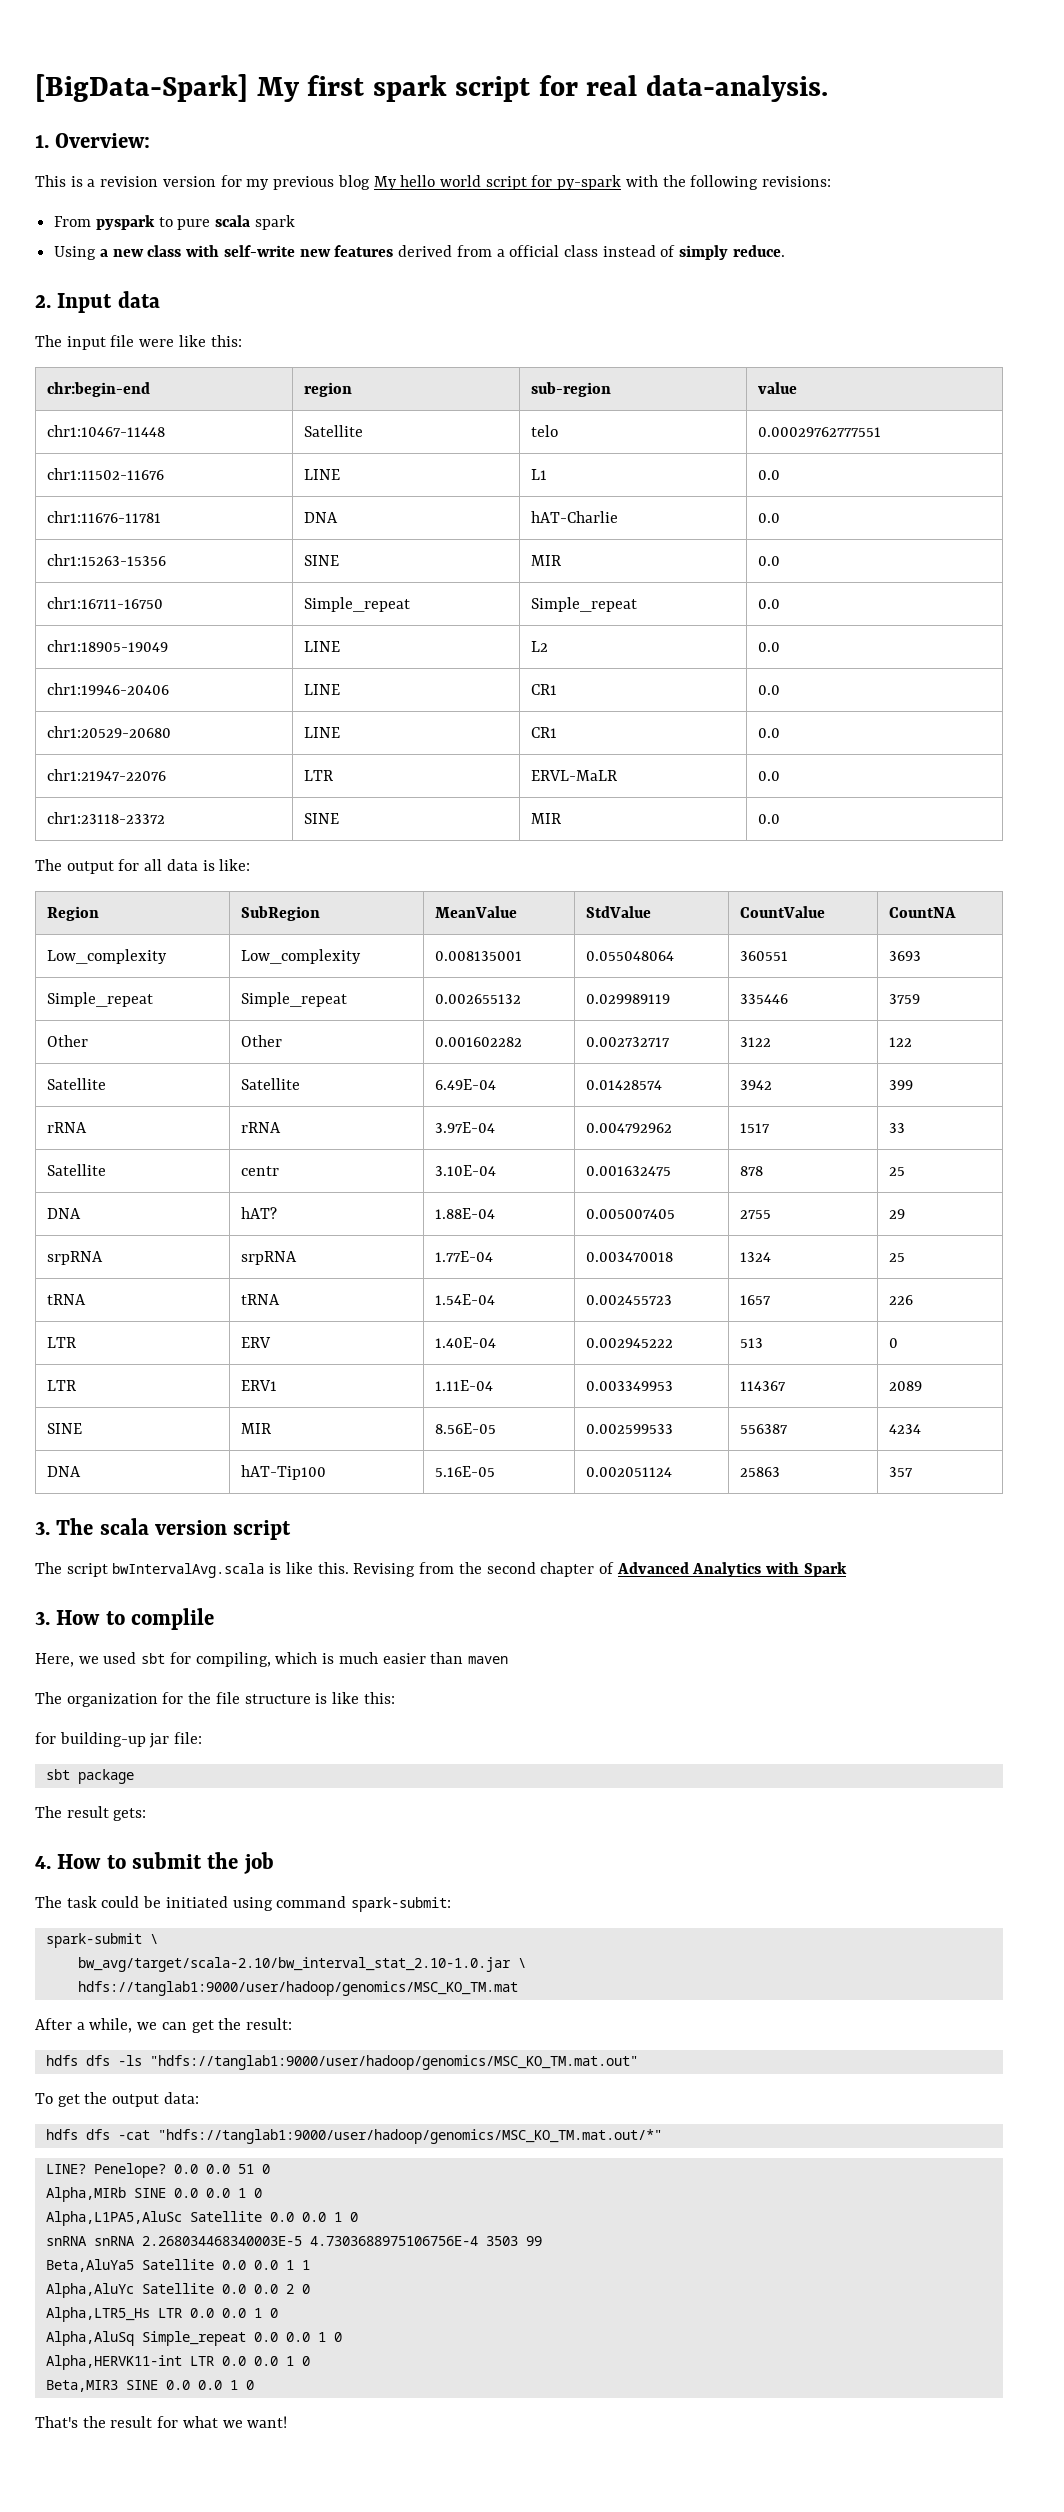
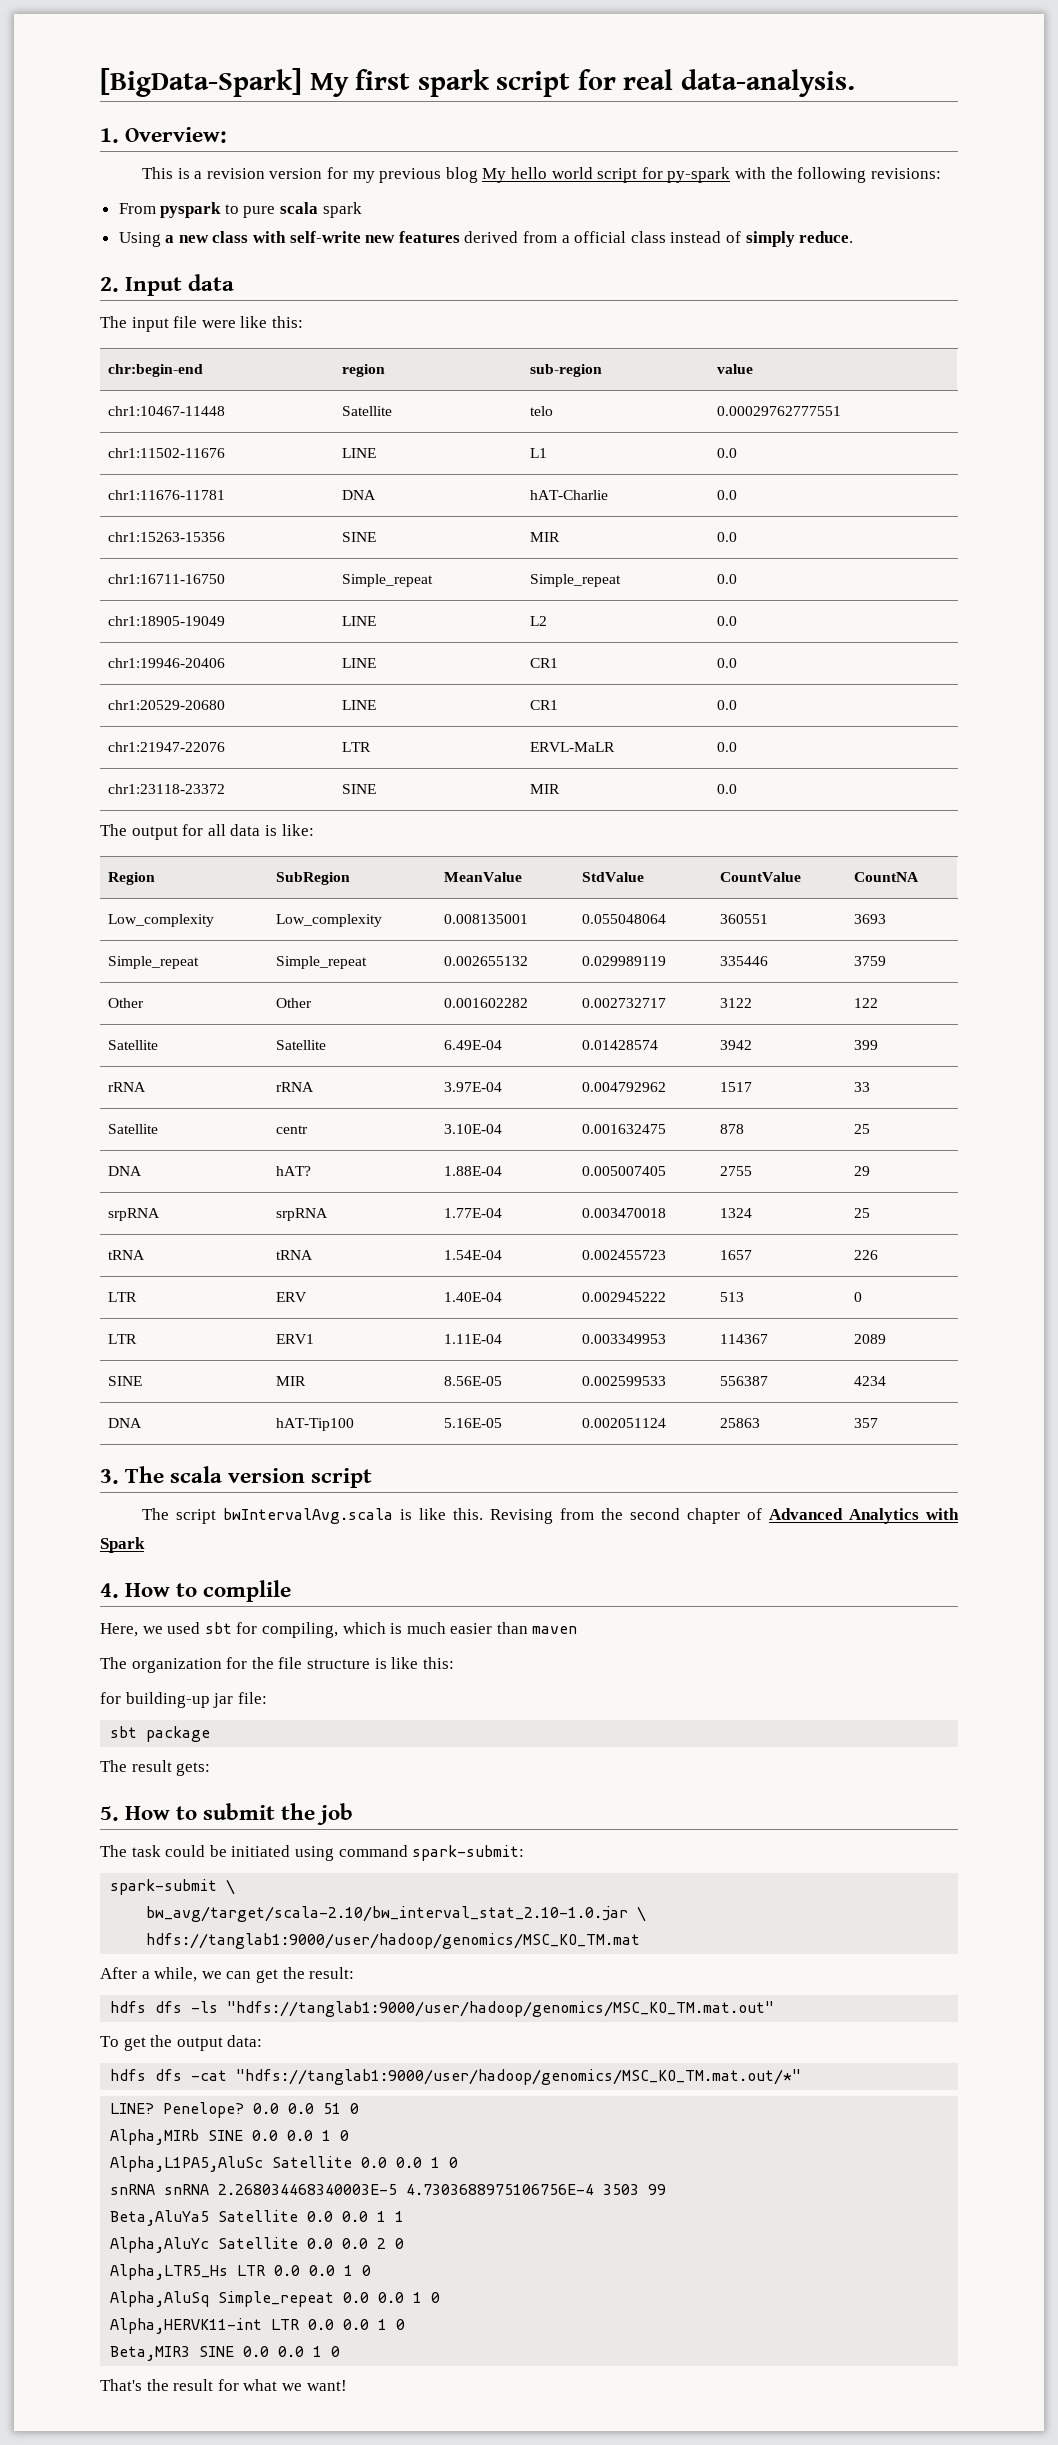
[35,1611,50,1625] 3. -> [100,1583,119,1598] 4.
[35,1856,51,1869] 4. -> [100,1806,119,1821] 5.

